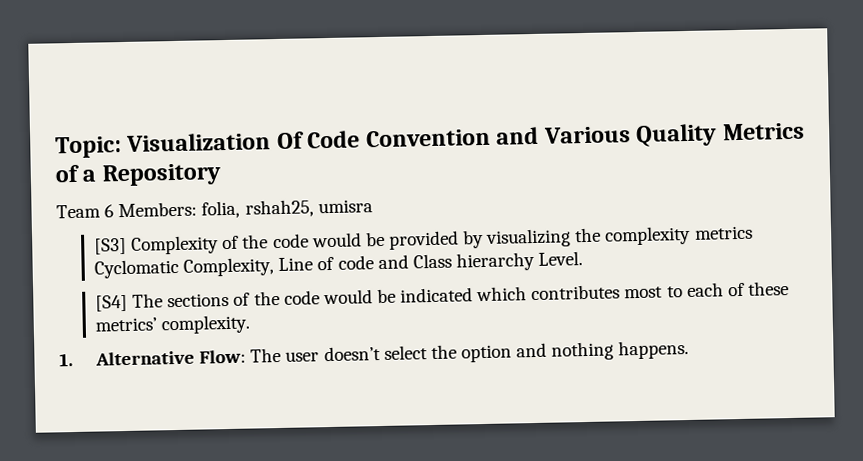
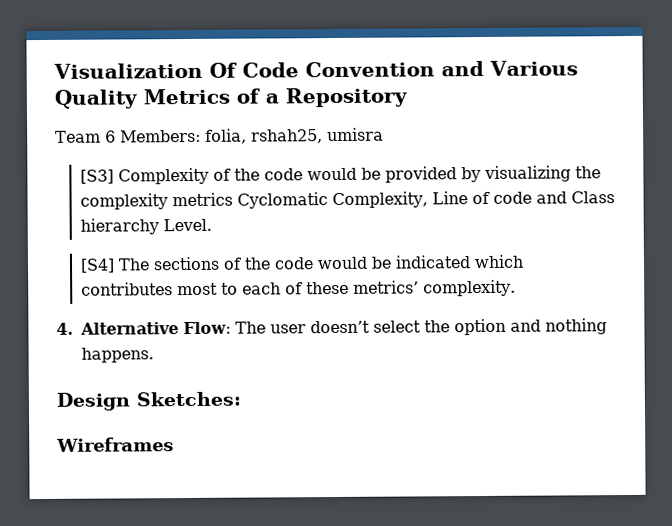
[55,136,122,159] Topic: -> (53, 70) none
[59,353,73,367] 1. -> [56,322,74,335] 4.
(690, 349) none -> [56,391,241,411] [56,437,174,452] // Design Sketches: // Wireframes

